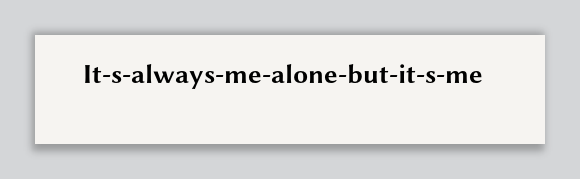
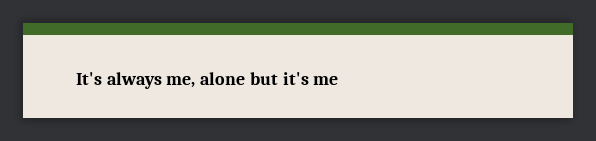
[83,64,483,89] It-s-always-me-alone-but-it-s-me -> [76,72,339,89] It's always me, alone but it's me

